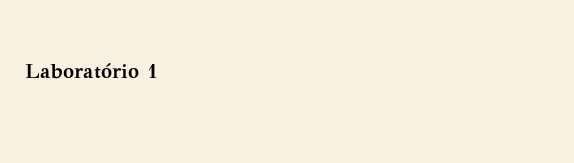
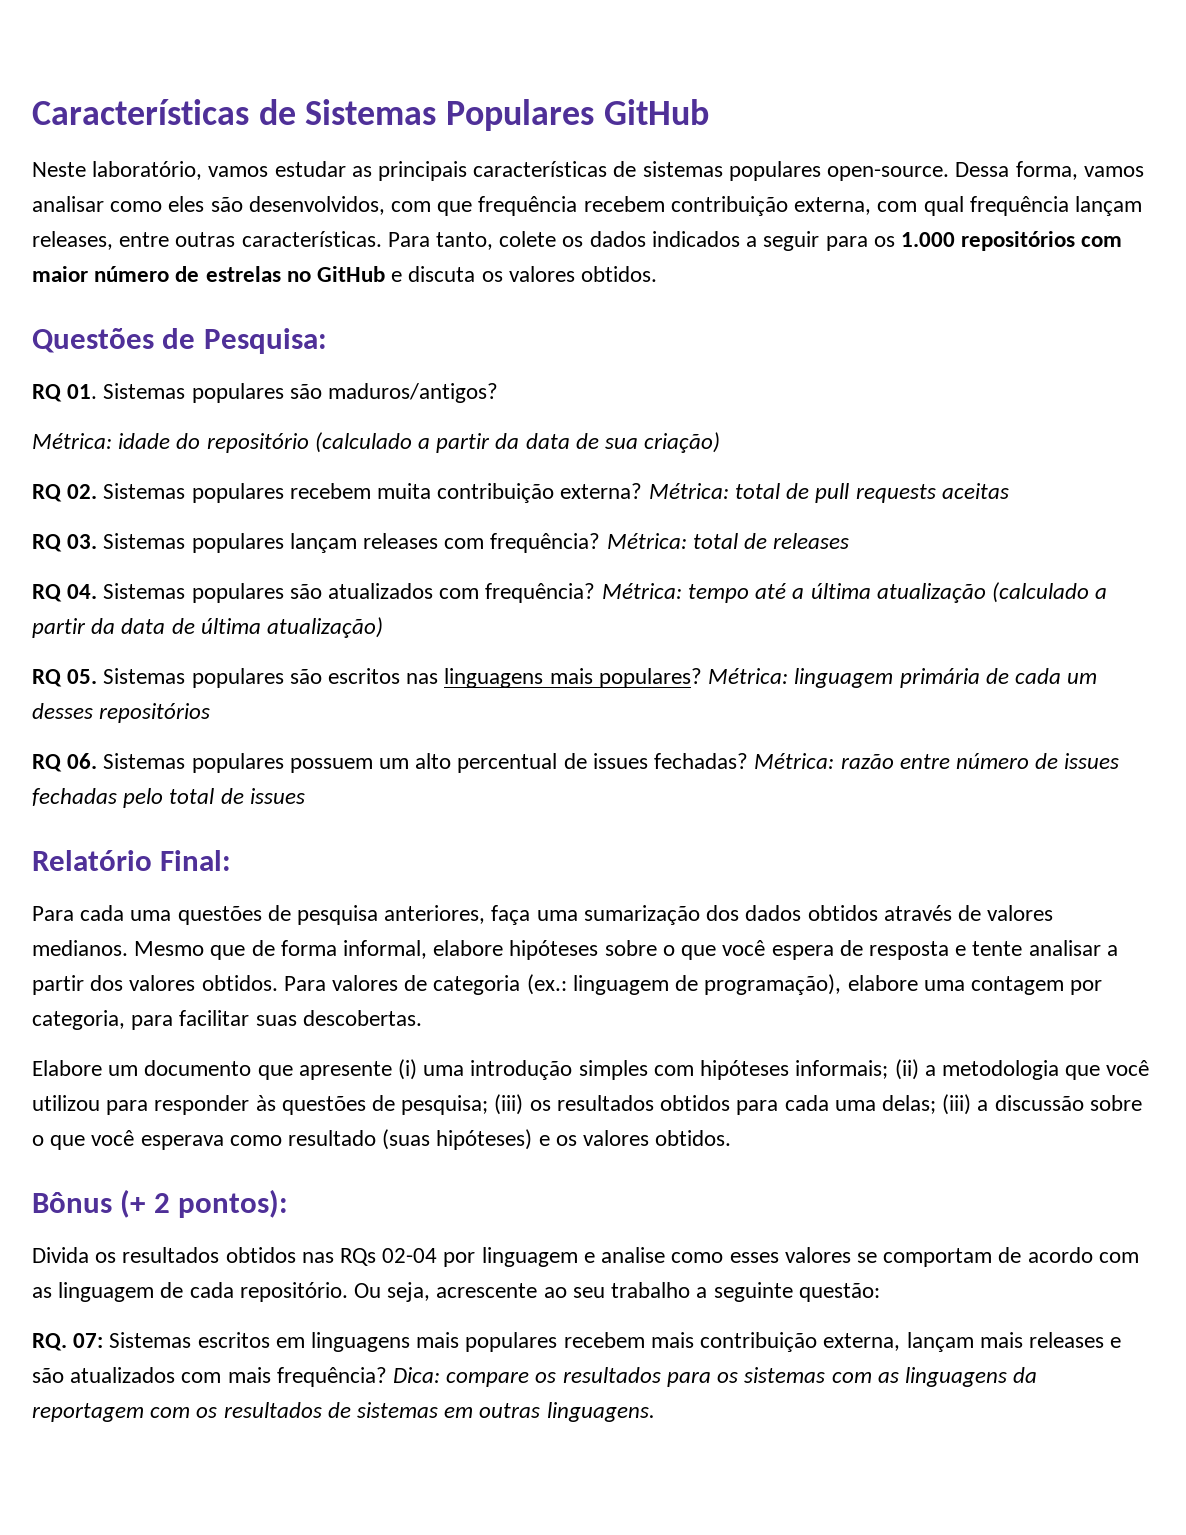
[25,63,158,79] Laboratório 1 -> [32,99,709,131] [32,161,1144,181] [32,196,1142,216] [32,231,1123,251] [32,266,658,282] [32,328,327,354] [32,383,499,403] [32,432,721,453] [32,483,1009,503] [32,533,850,553] [32,582,1108,603] [32,617,384,638] [32,668,1098,688] [32,703,211,723] [32,753,1120,773] [32,788,305,808] [32,850,232,871] [32,905,1054,925] [32,940,1118,960] [32,974,1103,995] [32,1010,422,1030] [32,1059,1150,1080] [32,1094,1142,1115] [32,1129,732,1150] [32,1189,289,1218] [32,1247,1139,1267] [32,1282,880,1302] [32,1332,1122,1352] [32,1367,1038,1387] [32,1402,655,1422] Características de Sistemas Populares GitHub // Neste laboratório, vamos estudar as principais características de sistemas populares open-source. Dessa forma, vamos analisar como eles são desenvolvidos, com que frequência recebem contribuição externa, com qual frequência lançam releases, entre outras características. Para tanto, colete os dados indicados a seguir para os 1.000 repositórios com maior número de estrelas no GitHub e discuta os valores obtidos. // Questões de Pesquisa: // RQ 01. Sistemas populares são maduros/antigos? // Métrica: idade do repositório (calculado a partir da data de sua criação) // RQ 02. Sistemas populares recebem muita contribuição externa? Métrica: total de pull requests aceitas // RQ 03. Sistemas populares lançam releases com frequência? Métrica: total de releases // RQ 04. Sistemas populares são atualizados com frequência? Métrica: tempo até a última atualização (calculado a partir da data de última atualização) // RQ 05. Sistemas populares são escritos nas linguagens mais populares? Métrica: linguagem primária de cada um desses repositórios // RQ 06. Sistemas populares possuem um alto percentual de issues fechadas? Métrica: razão entre número de issues fechadas pelo total de issues // Relatório Final: // Para cada uma questões de pesquisa anteriores, faça uma sumarização dos dados obtidos através de valores medianos. Mesmo que de forma informal, elabore hipóteses sobre o que você espera de resposta e tente analisar a partir dos valores obtidos. Para valores de categoria (ex.: linguagem de programação), elabore uma contagem por categoria, para facilitar suas descobertas. // Elabore um documento que apresente (i) uma introdução simples com hipóteses informais; (ii) a metodologia que você utilizou para responder às questões de pesquisa; (iii) os resultados obtidos para cada uma delas; (iii) a discussão sobre o que você esperava como resultado (suas hipóteses) e os valores obtidos. // Bônus (+ 2 pontos): // Divida os resultados obtidos nas RQs 02-04 por linguagem e analise como esses valores se comportam de acordo com as linguagem de cada repositório. Ou seja, acrescente ao seu trabalho a seguinte questão: // RQ. 07: Sistemas escritos em linguagens mais populares recebem mais contribuição externa, lançam mais releases e são atualizados com mais frequência? Dica: compare os resultados para os sistemas com as linguagens da reportagem com os resultados de sistemas em outras linguagens.

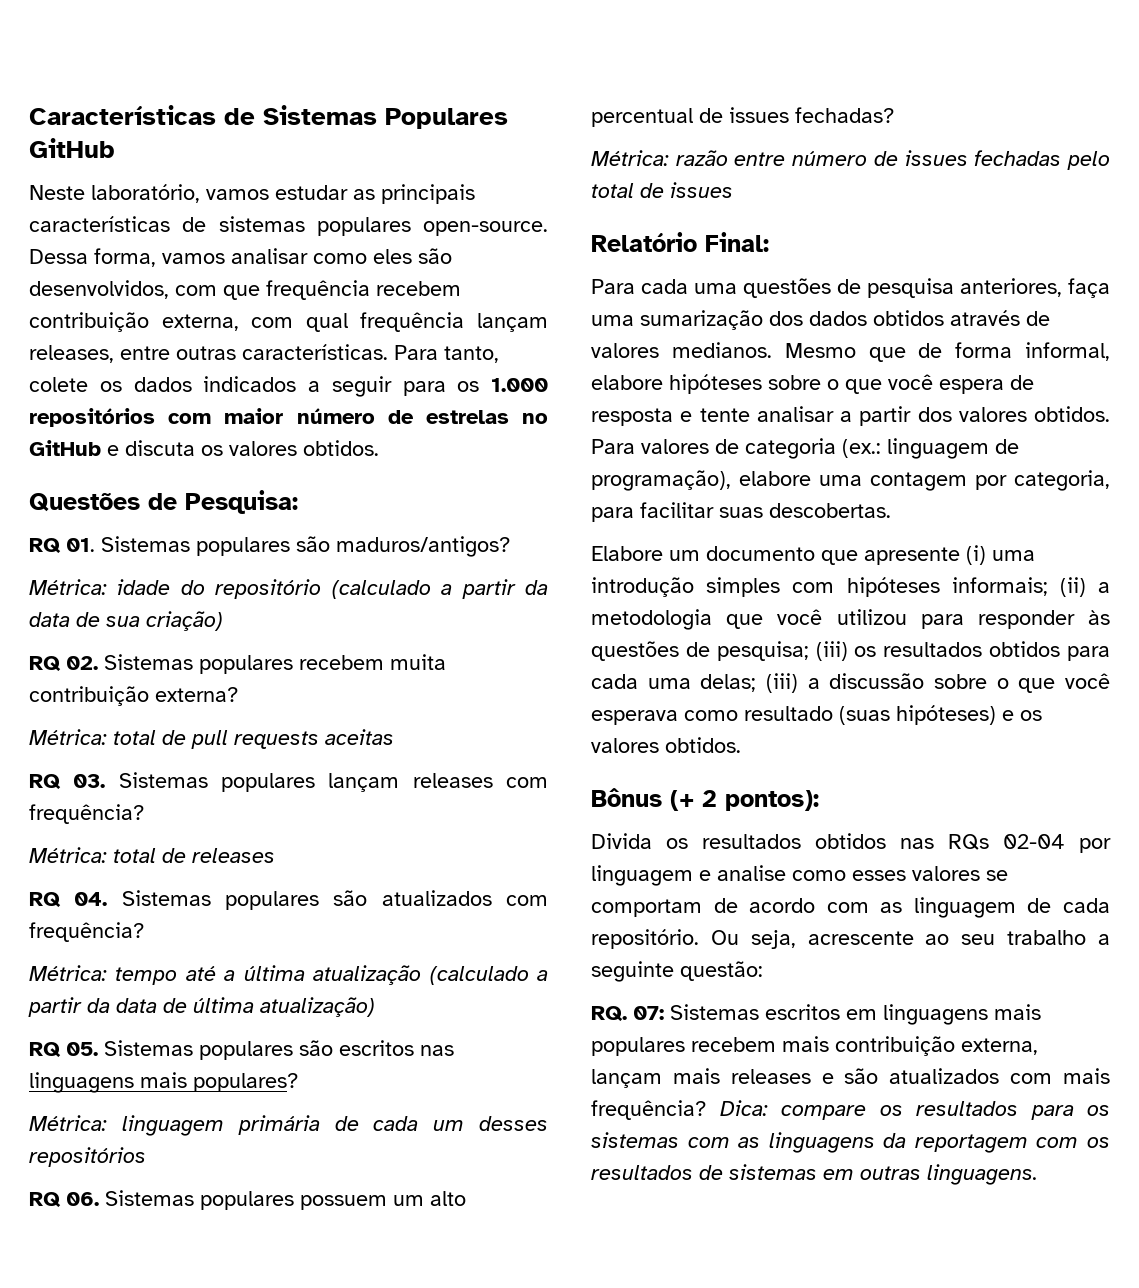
(643, 491) none -> (238, 694) //
(601, 543) none -> (144, 814) //
(596, 593) none -> (144, 932) //
(702, 678) none -> (298, 1082) //
(749, 761) none -> (894, 115) //

